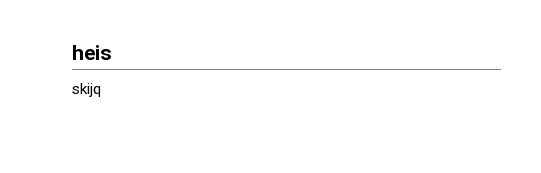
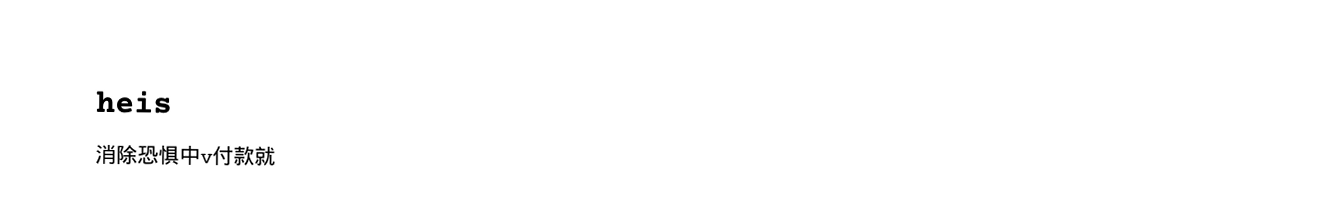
[72,83,101,97] skijq -> [95,143,276,166] 消除恐惧中v付款就

